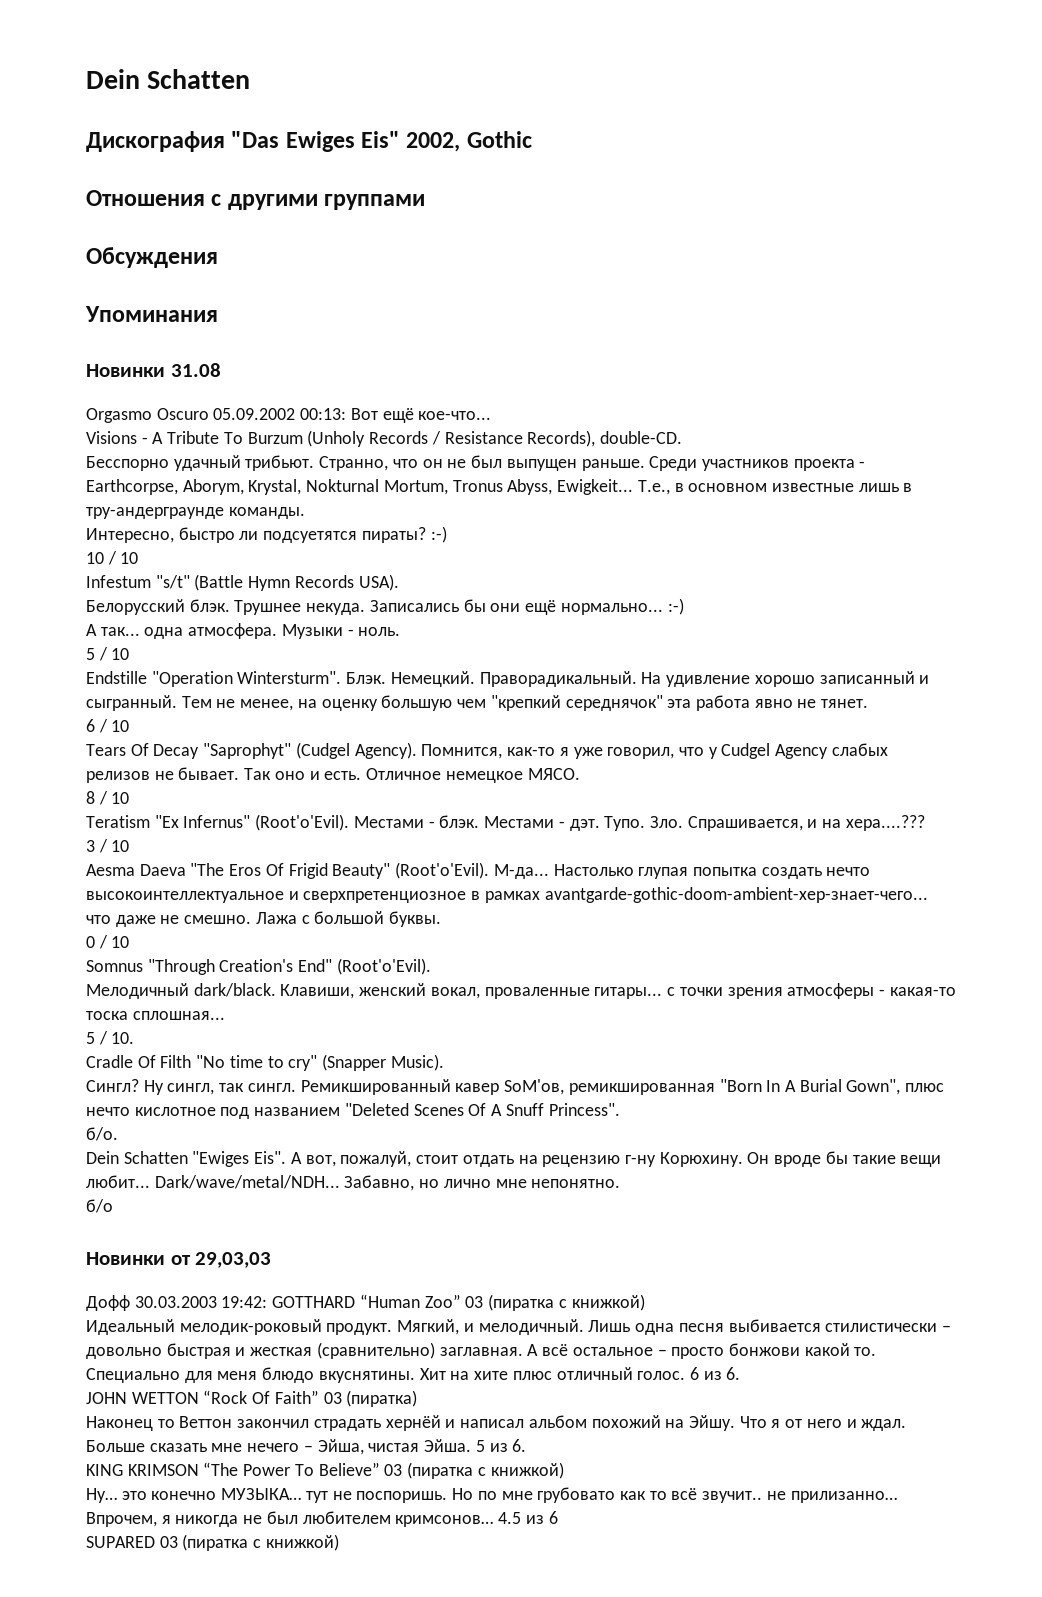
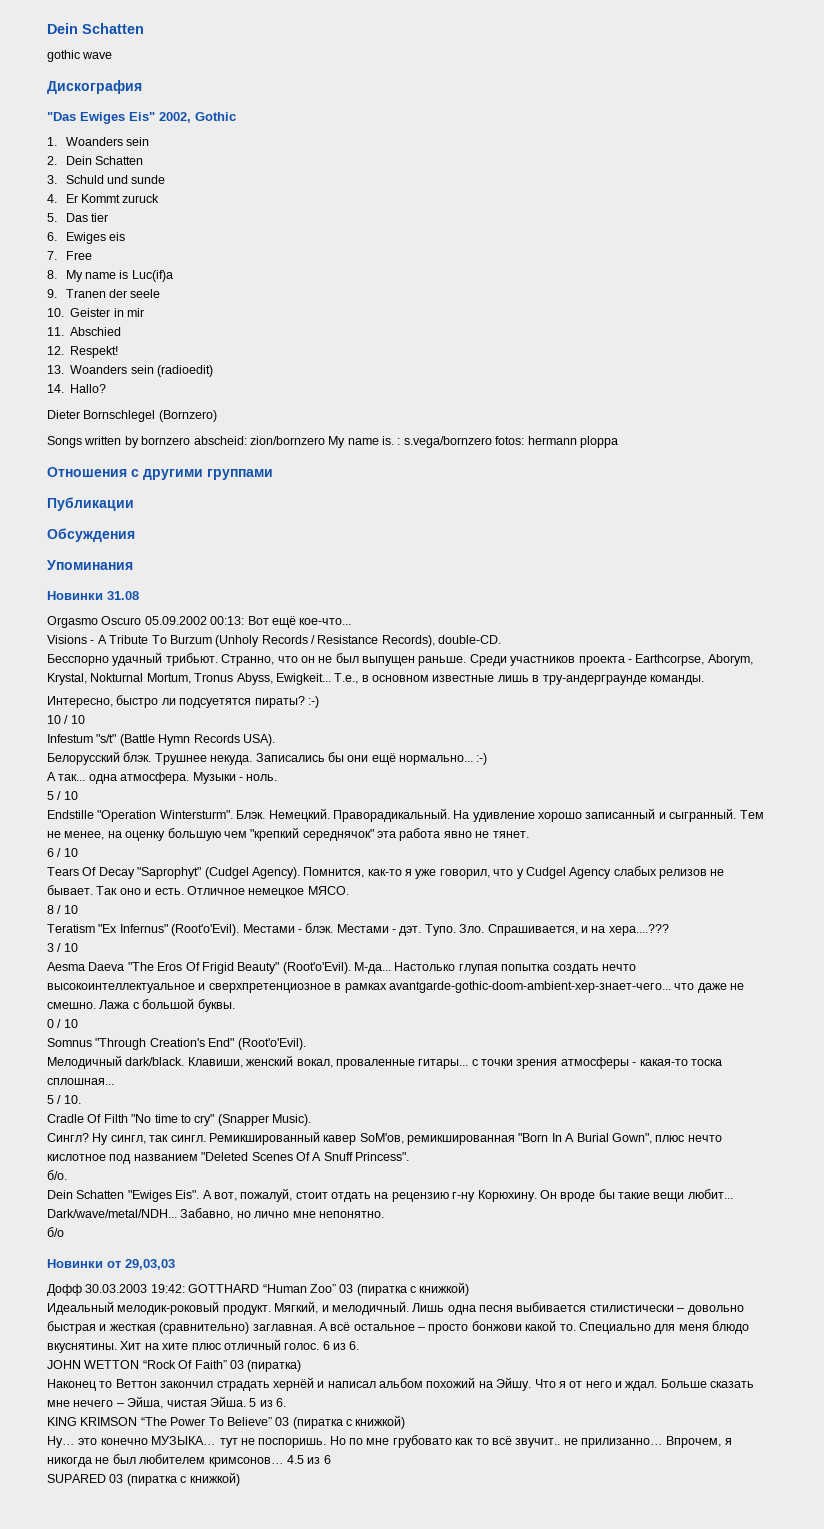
[86,69,251,89] Dein Schatten -> [47,23,144,34] [47,50,113,62] Dein Schatten // gothic wave
(225, 141) none -> (142, 87) //
(532, 139) none -> [47,137,149,146] [47,156,143,165] [47,175,166,184] [47,194,160,203] [47,213,108,222] [47,232,125,244] [47,251,92,260] [47,270,173,282] [47,289,161,298] [47,308,144,317] [47,327,122,336] [47,346,119,358] [47,365,213,377] [47,384,107,393] [47,410,217,422] [47,436,618,448] // 1. Woanders sein // 2. Dein Schatten // 3. Schuld und sunde // 4. Er Kommt zuruck // 5. Das tier // 6. Ewiges eis // 7. Free // 8. My name is Luc(if)a // 9. Tranen der seele // 10. Geister in mir // 11. Abschied // 12. Respekt! // 13. Woanders sein (radioedit) // 14. Hallo? // Dieter Bornschlegel (Bornzero) // Songs written by bornzero abscheid: zion/bornzero My name is. : s.vega/bornzero fotos: hermann ploppa
(426, 202) none -> [47,497,134,511] // Публикации

